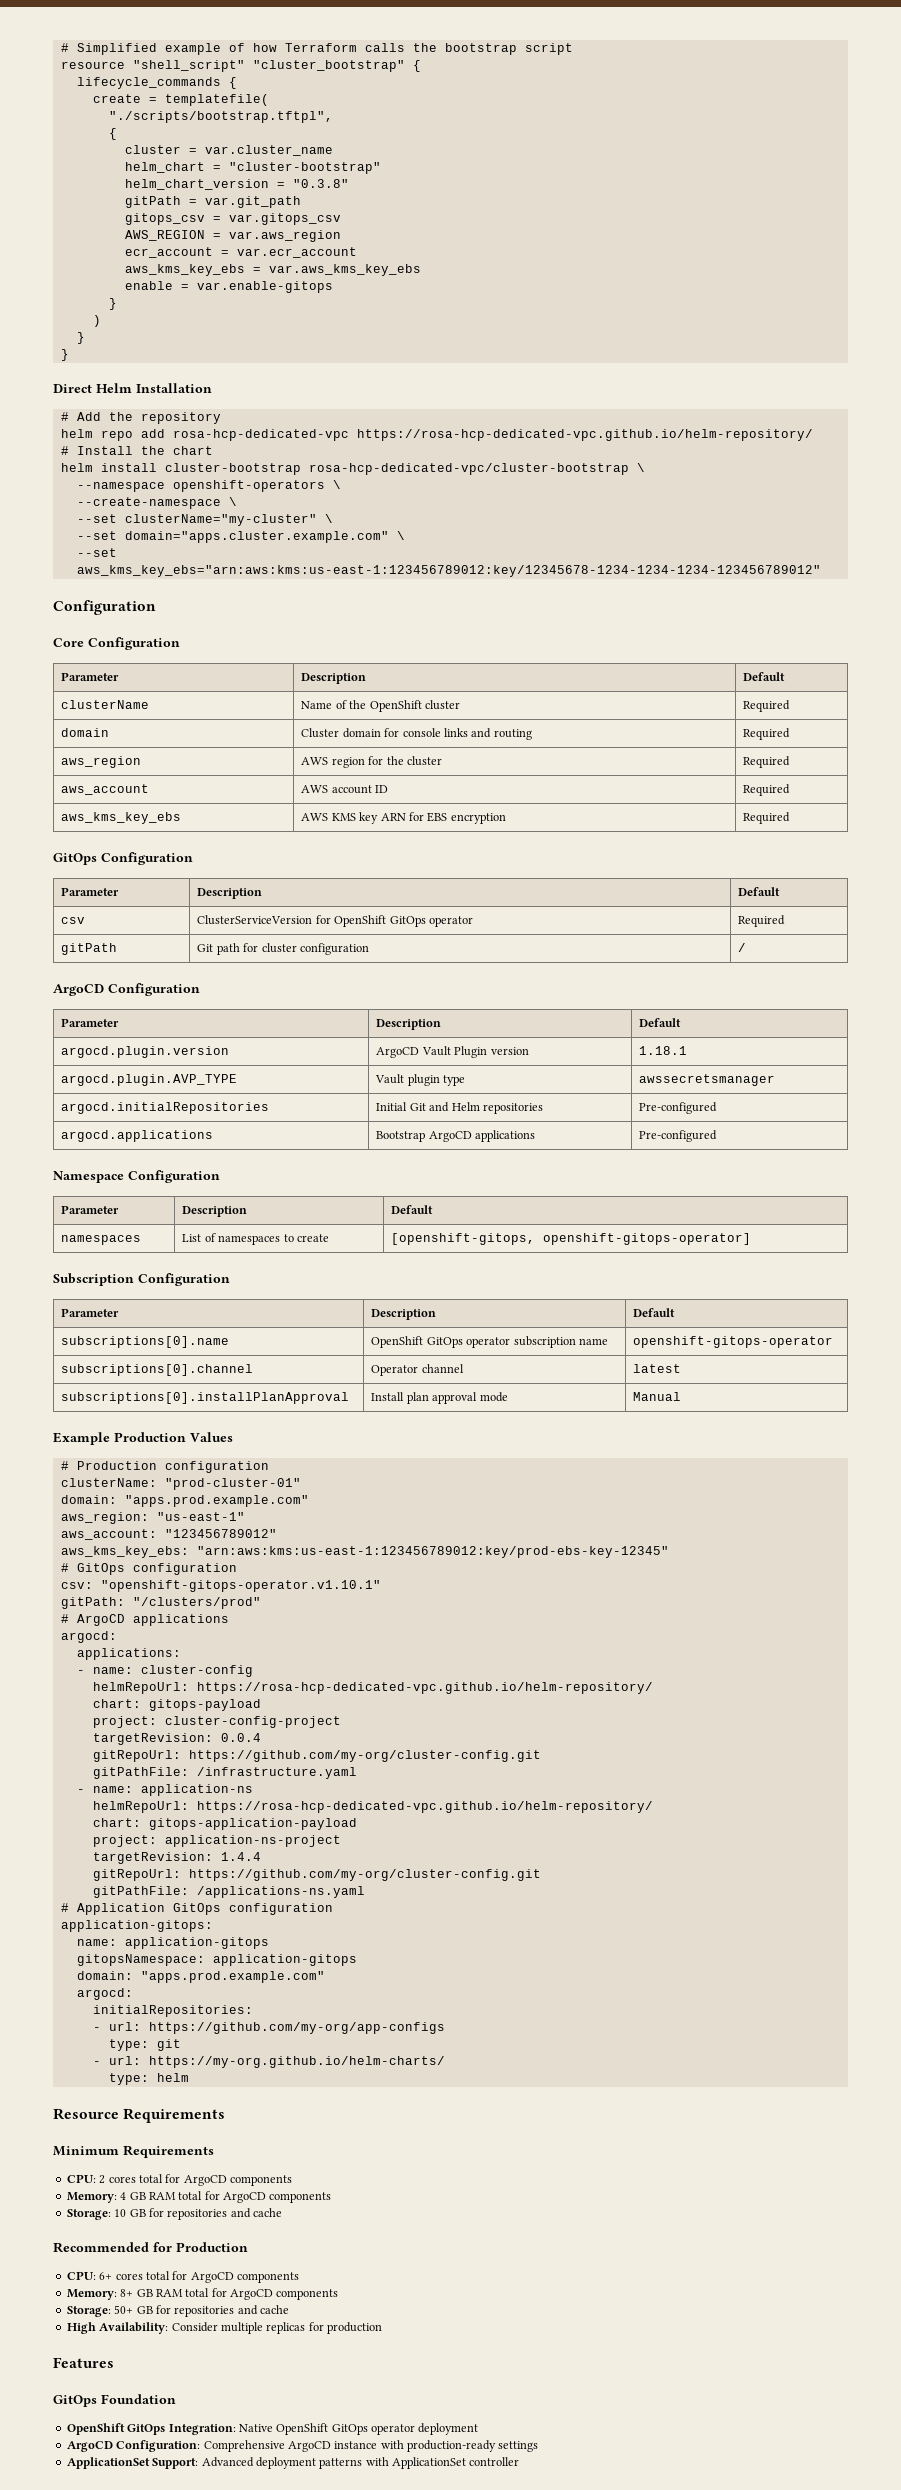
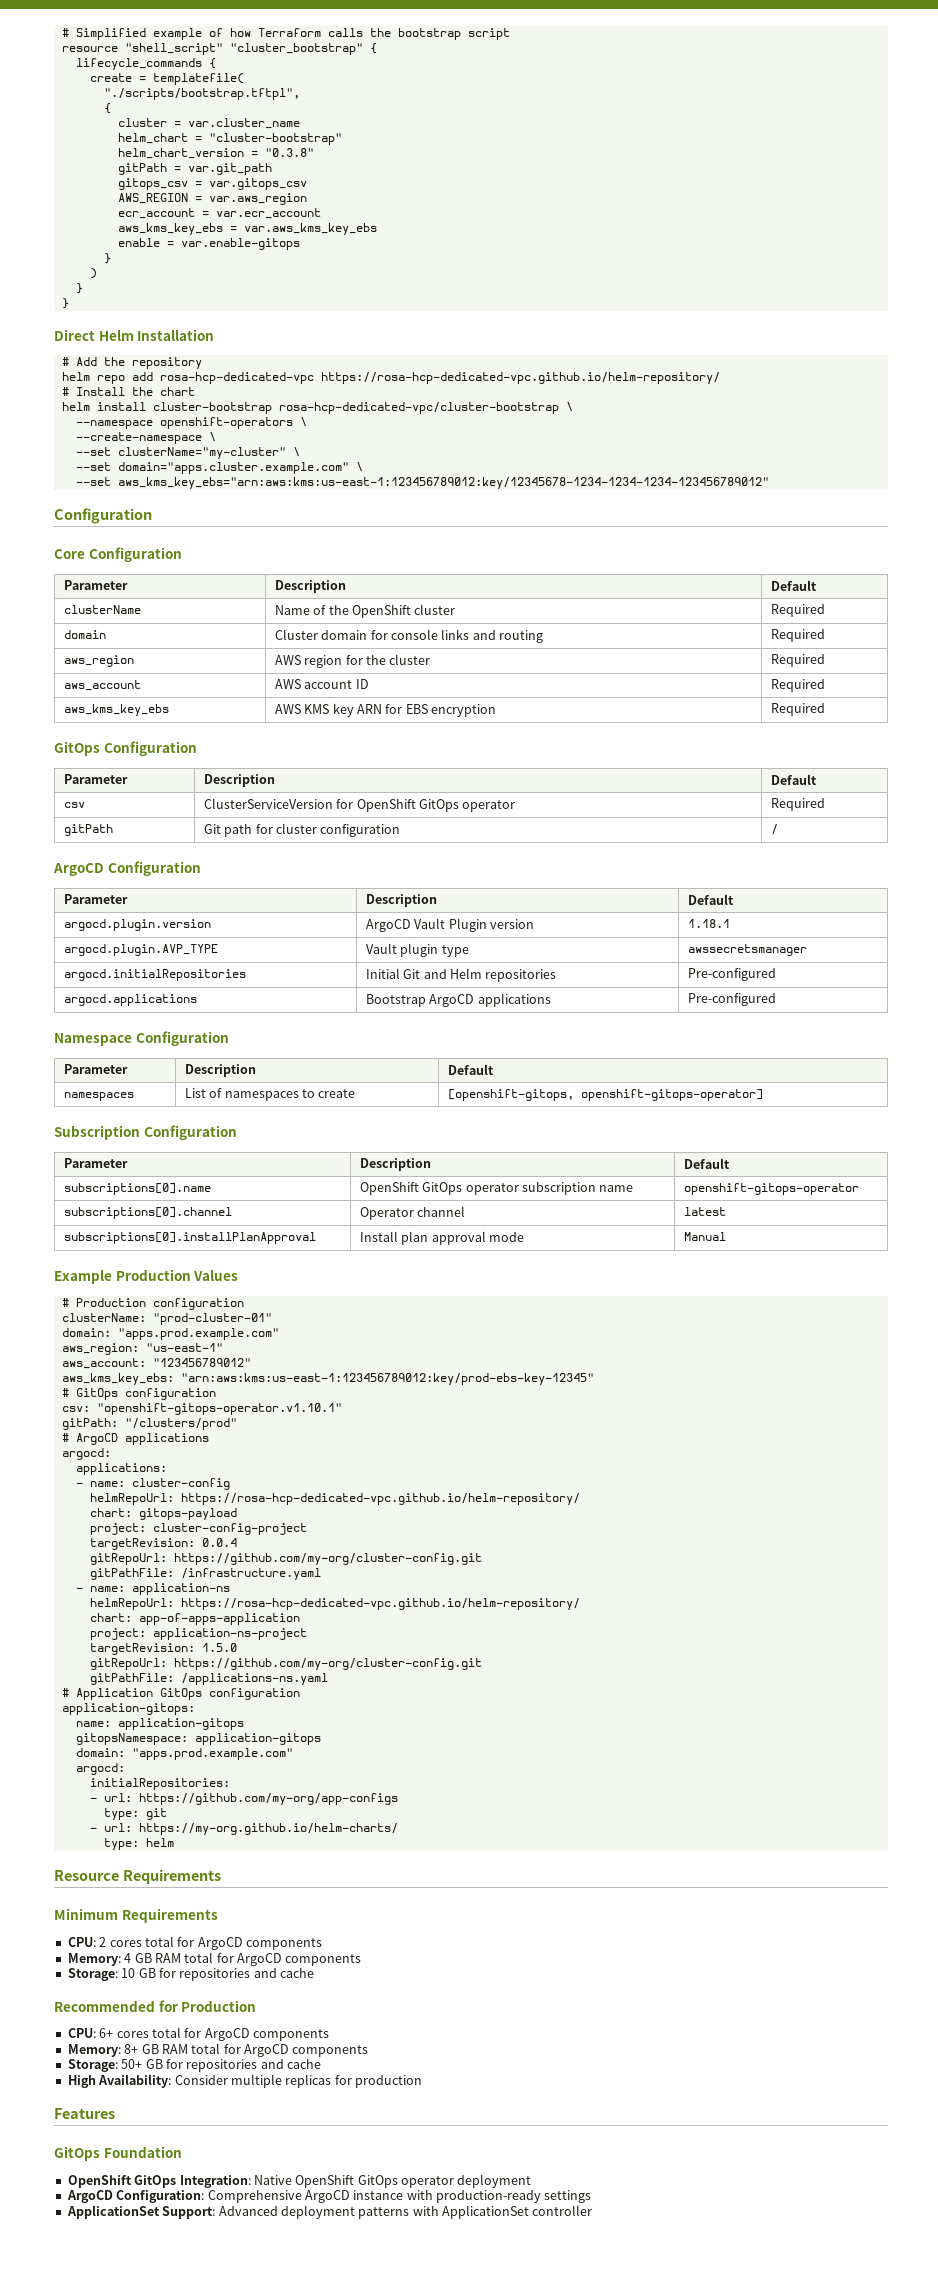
[148,1818,357,1830] gitops-application-payload -> [138,1613,300,1625] app-of-apps-application
[220,1852,261,1861] 1.4.4 -> [201,1643,237,1652] 1.5.0

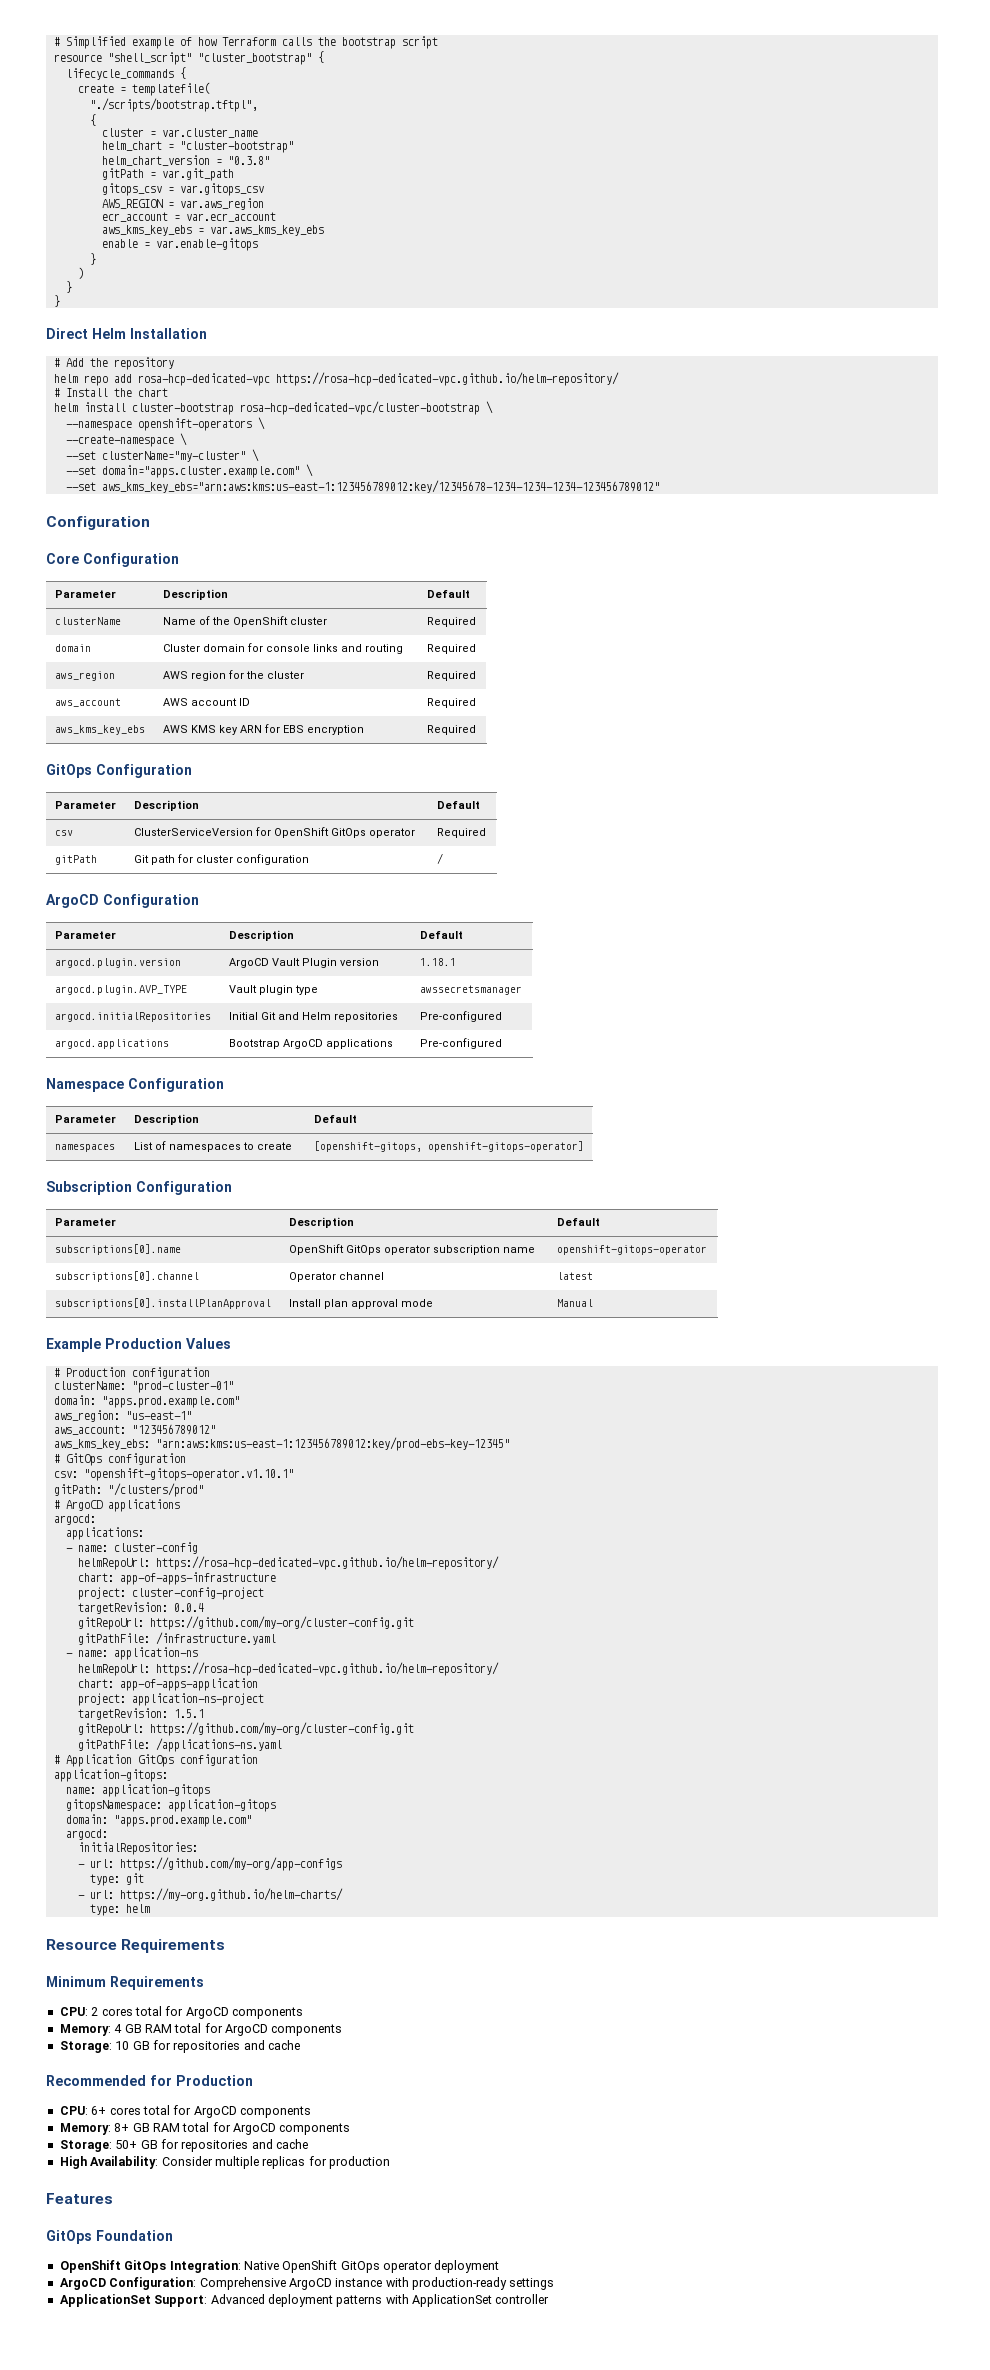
[138,1508,237,1520] gitops-payload -> [119,1572,276,1585] app-of-apps-infrastructure
[201,1643,237,1652] 1.5.0 -> [173,1709,204,1718] 1.5.1

